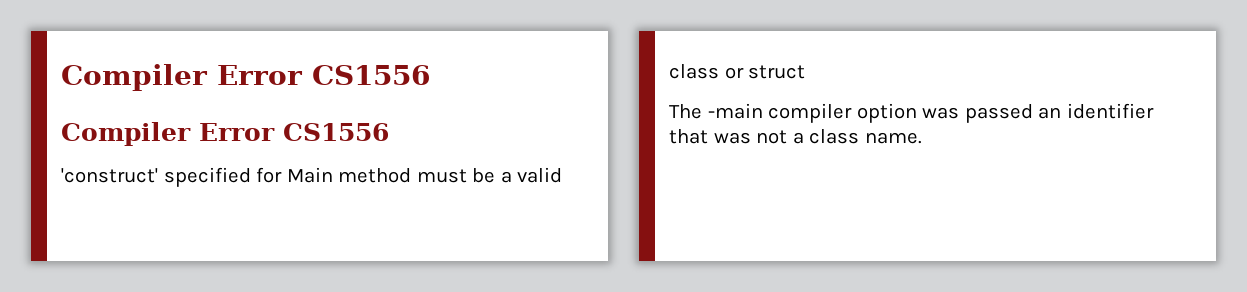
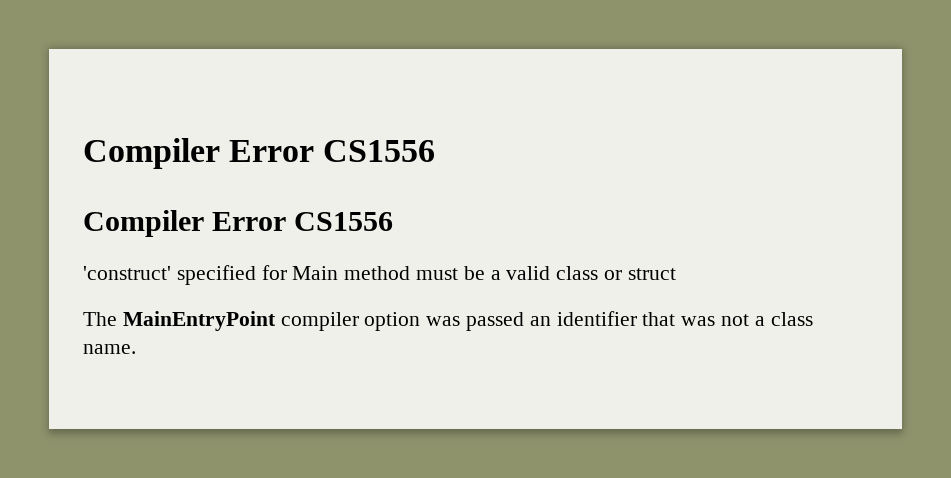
[707,103,763,119] -main -> [122,311,276,331] MainEntryPoint

